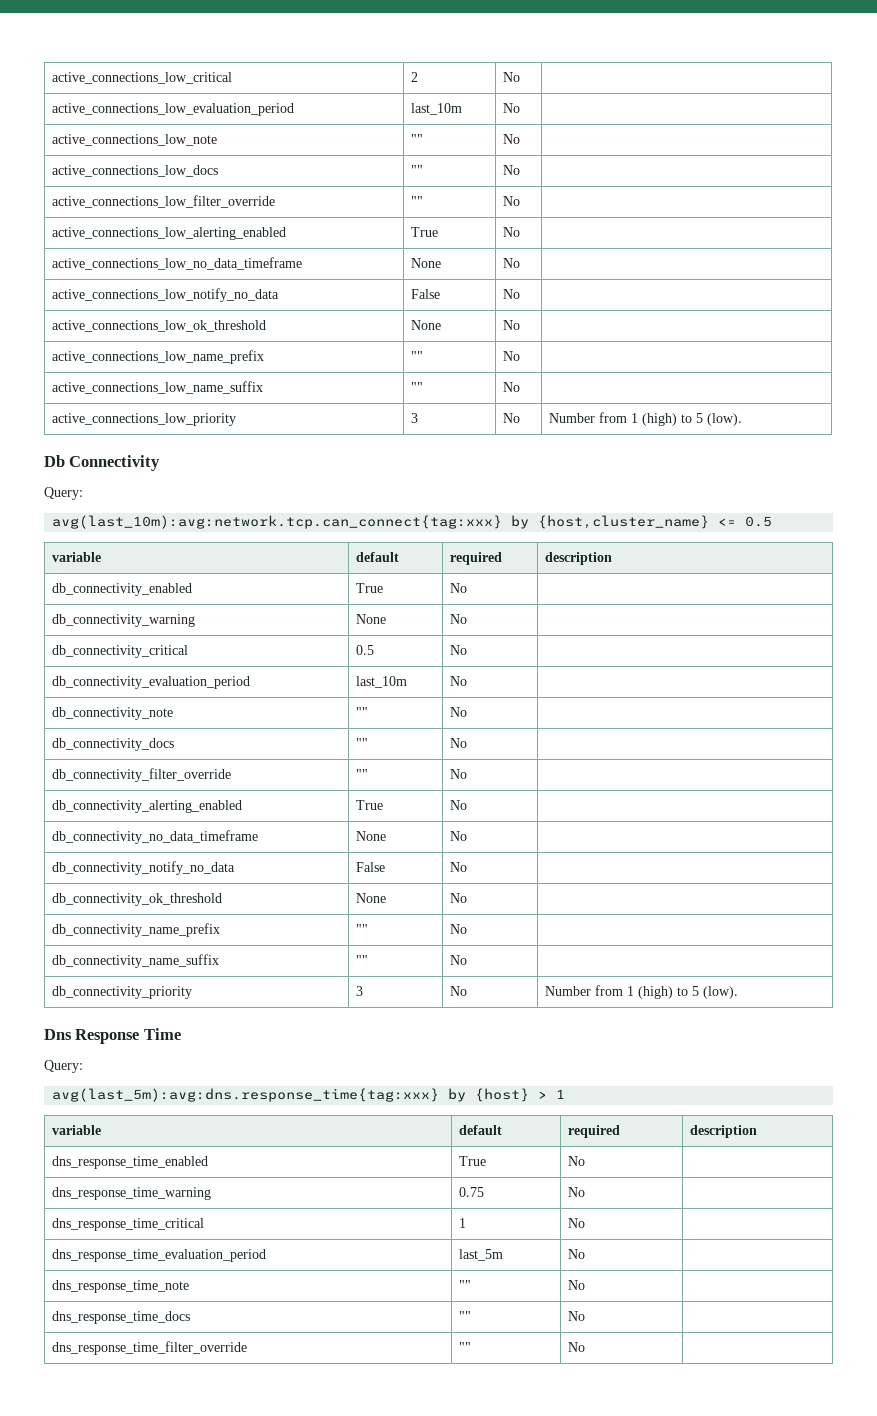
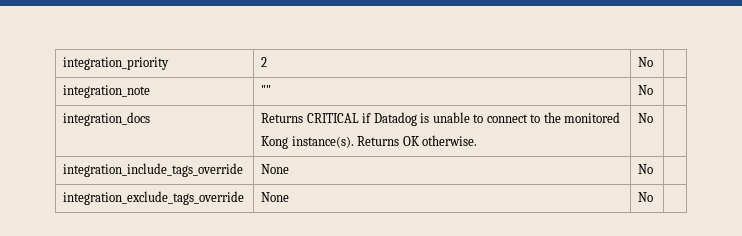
[52,72,233,84] active_connections_low_critical -> [63,57,170,70] integration_priority
[52,103,295,116] [411,103,463,115] [503,103,521,113] [52,134,218,146] [411,134,424,144] [503,134,521,144] [52,165,219,177] [411,165,424,175] [503,165,521,175] [52,195,276,208] [411,196,424,206] [503,196,521,206] [52,227,287,240] [411,227,439,237] [503,227,521,237] [52,257,303,270] [411,258,442,268] [503,258,521,268] [52,288,280,302] [411,289,441,299] [503,289,521,299] [52,320,267,332] [411,320,442,330] [503,320,521,330] [52,350,265,364] [411,351,424,361] [503,351,521,361] [52,381,264,394] [411,382,424,392] [503,382,521,392] [52,413,237,426] [411,413,419,423] [503,413,521,423] [549,412,743,426] [44,455,161,471] [44,487,83,500] [52,515,773,529] [52,552,102,562] [356,552,400,562] [450,552,503,565] [545,552,613,565] [52,583,193,596] [356,583,384,593] [450,583,468,593] [52,614,196,627] [356,614,387,624] [450,614,468,624] [52,645,189,658] [356,645,375,655] [450,645,468,655] [52,676,251,689] [356,676,408,688] [450,676,468,686] [52,707,174,720] [356,707,369,717] [450,707,468,717] [52,738,175,751] [356,738,369,748] [450,738,468,748] [52,768,232,782] [356,769,369,779] [450,769,468,779] [52,800,243,813] [356,800,384,810] [450,800,468,810] [52,830,259,844] [356,831,387,841] [450,831,468,841] [52,861,236,875] [356,862,386,872] [450,862,468,872] [52,893,223,906] [356,893,387,903] [450,893,468,903] [52,923,221,937] [356,924,369,934] [450,924,468,934] [52,954,220,968] [356,955,369,965] [450,955,468,965] [52,986,193,999] [356,986,364,996] [450,986,468,996] [545,985,739,999] [44,1028,181,1044] [44,1060,83,1073] [52,1088,566,1102] [52,1125,102,1135] [459,1125,503,1135] [568,1125,621,1138] [690,1125,758,1138] [52,1156,209,1169] [459,1156,487,1166] [568,1156,586,1166] [52,1187,212,1200] [459,1187,485,1197] [568,1187,586,1197] [52,1218,205,1231] [459,1218,467,1228] [568,1218,586,1228] [52,1249,267,1262] [459,1249,504,1261] [568,1249,586,1259] [52,1280,190,1293] [459,1280,472,1290] [568,1280,586,1290] [52,1311,191,1324] [459,1311,472,1321] [568,1311,586,1321] [52,1341,248,1355] [459,1342,472,1352] active_connections_low_evaluation_period | last_10m | No | // active_connections_low_note | "" | No | // active_connections_low_docs | "" | No | // active_connections_low_filter_override | "" | No | // active_connections_low_alerting_enabled | True | No | // active_connections_low_no_data_timeframe | None | No | // active_connections_low_notify_no_data | False | No | // active_connections_low_ok_threshold | None | No | // active_connections_low_name_prefix | "" | No | // active_connections_low_name_suffix | "" | No | // active_connections_low_priority | 3 | No | Number from 1 (high) to 5 (low). // Db Connectivity // Query: // avg(last_10m):avg:network.tcp.can_connect{tag:xxx} by {host,cluster_name} <= 0.5 // variable | default | required | description // db_connectivity_enabled | True | No | // db_connectivity_warning | None | No | // db_connectivity_critical | 0.5 | No | // db_connectivity_evaluation_period | last_10m | No | // db_connectivity_note | "" | No | // db_connectivity_docs | "" | No | // db_connectivity_filter_override | "" | No | // db_connectivity_alerting_enabled | True | No | // db_connectivity_no_data_timeframe | None | No | // db_connectivity_notify_no_data | False | No | // db_connectivity_ok_threshold | None | No | // db_connectivity_name_prefix | "" | No | // db_connectivity_name_suffix | "" | No | // db_connectivity_priority | 3 | No | Number from 1 (high) to 5 (low). // Dns Response Time // Query: // avg(last_5m):avg:dns.response_time{tag:xxx} by {host} > 1 // variable | default | required | description // dns_response_time_enabled | True | No | // dns_response_time_warning | 0.75 | No | // dns_response_time_critical | 1 | No | // dns_response_time_evaluation_period | last_5m | No | // dns_response_time_note | "" | No | // dns_response_time_docs | "" | No | // dns_response_time_filter_override | "" -> [63,85,151,98] [261,85,272,95] [638,85,654,95] [63,112,151,126] [261,112,621,126] [261,135,478,149] [638,113,654,123] [63,163,244,177] [261,164,290,174] [638,164,654,174] [63,191,245,205] [261,192,290,202] integration_note | "" | No | // integration_docs | Returns CRITICAL if Datadog is unable to connect to the monitored Kong instance(s). Returns OK otherwise. | No | // integration_include_tags_override | None | No | // integration_exclude_tags_override | None

